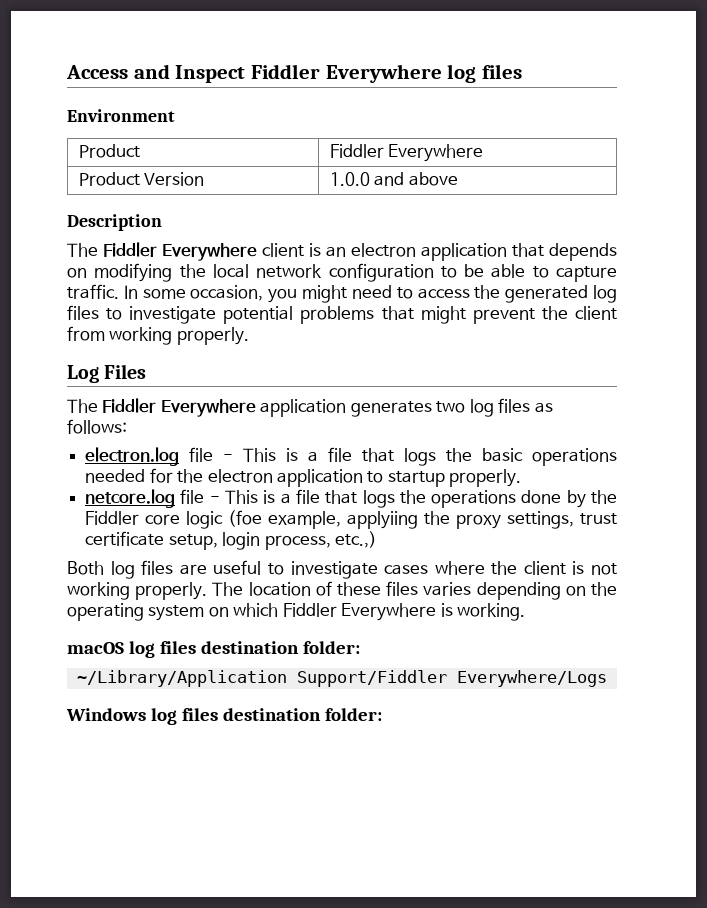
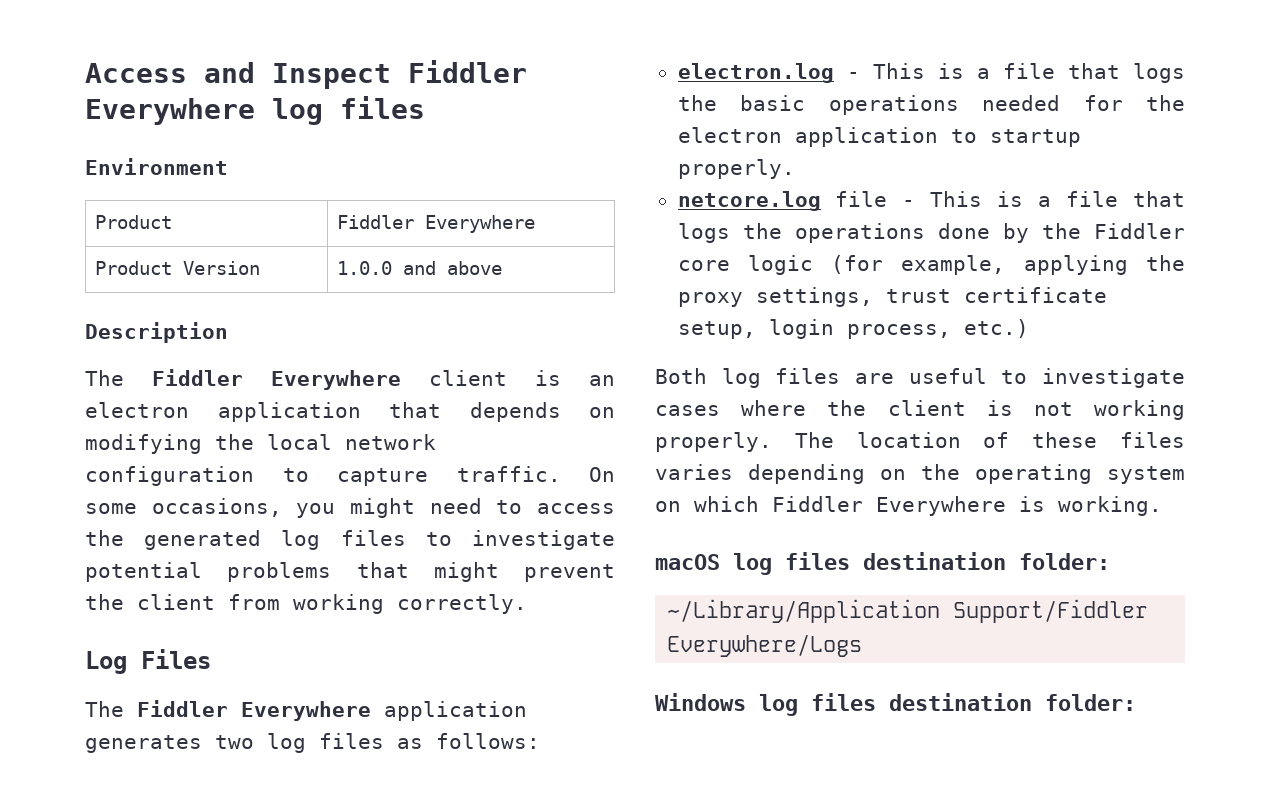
[464,264,618,282] [67,284,264,301] be able to capture traffic. In some occasion, -> [337,466,615,486] [85,498,282,517] capture traffic. On some occasions,
[176,327,249,345] properly. -> [397,594,527,614] correctly.
[189,447,214,462] file -> (834, 73) none
[228,510,419,529] (foe example, applyiing -> [831,255,1128,275] (for example, applying
[334,531,377,548] etc.,) -> [963,319,1029,338] etc.)

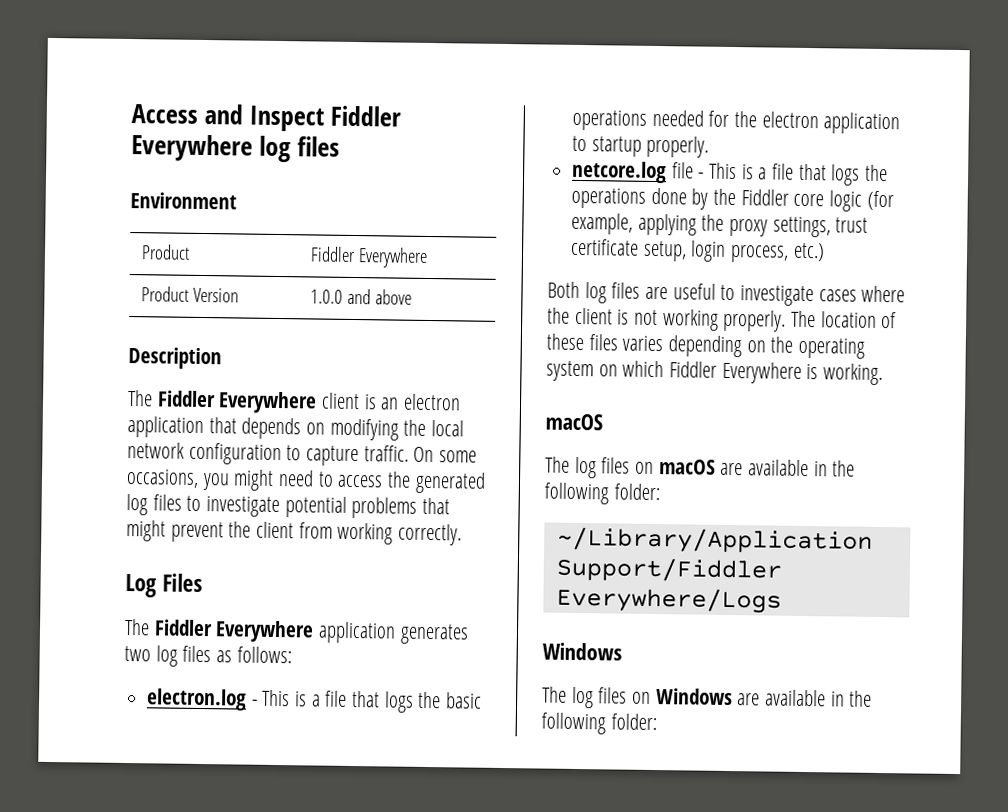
[733,552,1006,575] log files destination -> [545,456,856,479] [544,482,609,505] // The log files on macOS are available in the following
[759,693,1032,716] log files destination -> [542,686,873,709] [541,712,606,735] // The log files on Windows are available in the following

